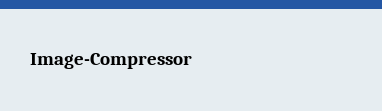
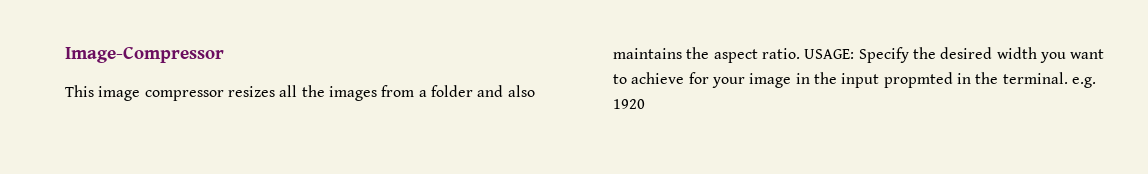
(192, 61) none -> [65,85,535,101] [613,47,1105,63] [613,72,1096,88] [613,99,645,109] // This image compressor resizes all the images from a folder and also maintains the aspect ratio. USAGE: Specify the desired width you want to achieve for your image in the input propmted in the terminal. e.g. 1920

